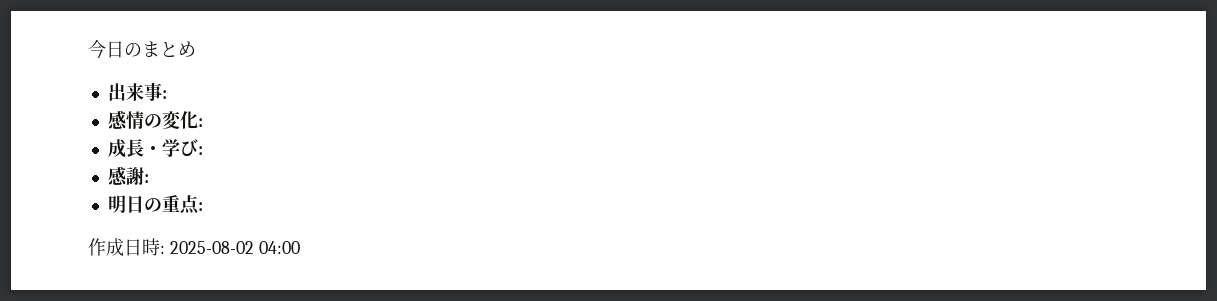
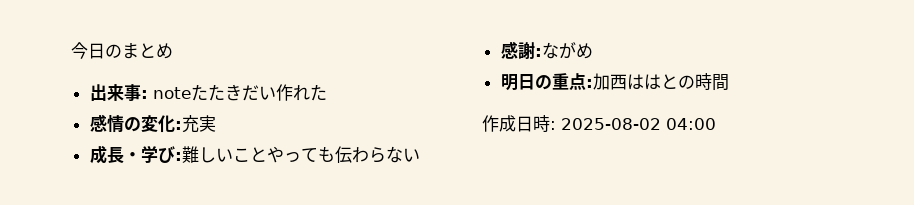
(167, 94) none -> [152,84,327,101] noteたたきだい作れた
(203, 122) none -> [181,115,216,133] 充実
(203, 150) none -> [181,146,420,163] 難しいことやっても伝わらない
(149, 178) none -> [541,42,593,59] ながめ
(203, 206) none -> [592,73,729,91] 加西ははとの時間

